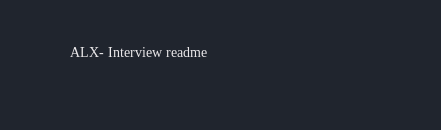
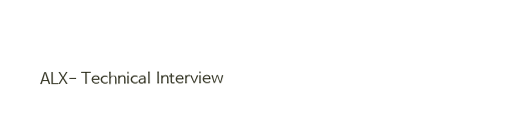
[108,47,207,57] Interview readme -> [81,71,225,85] Technical Interview

